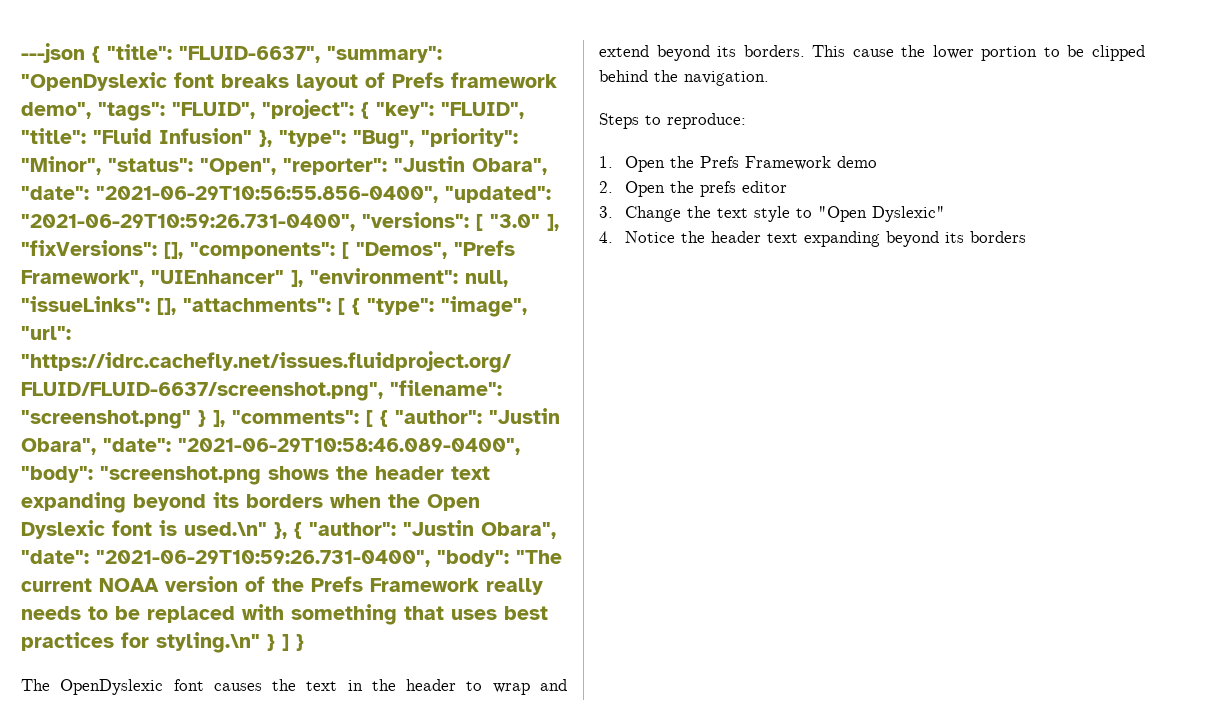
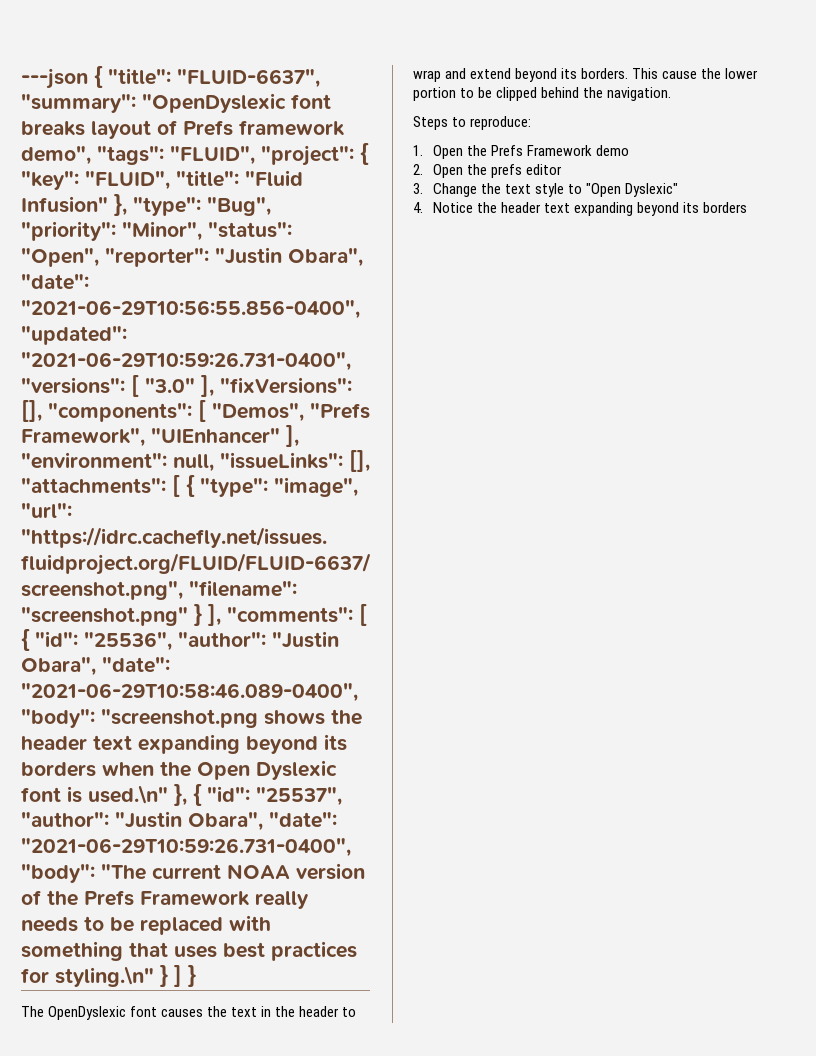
(388, 418) none -> [35,631,172,651] "id": "25536",
(302, 530) none -> [207,786,342,806] "id": "25537",

